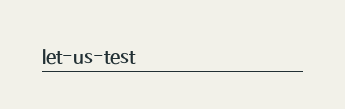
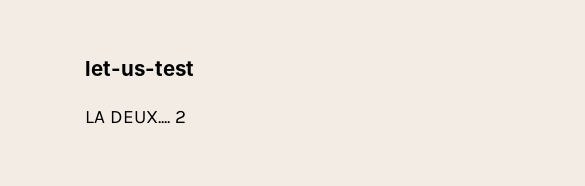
(136, 57) none -> [85,110,187,124] // LA DEUX.... 2

